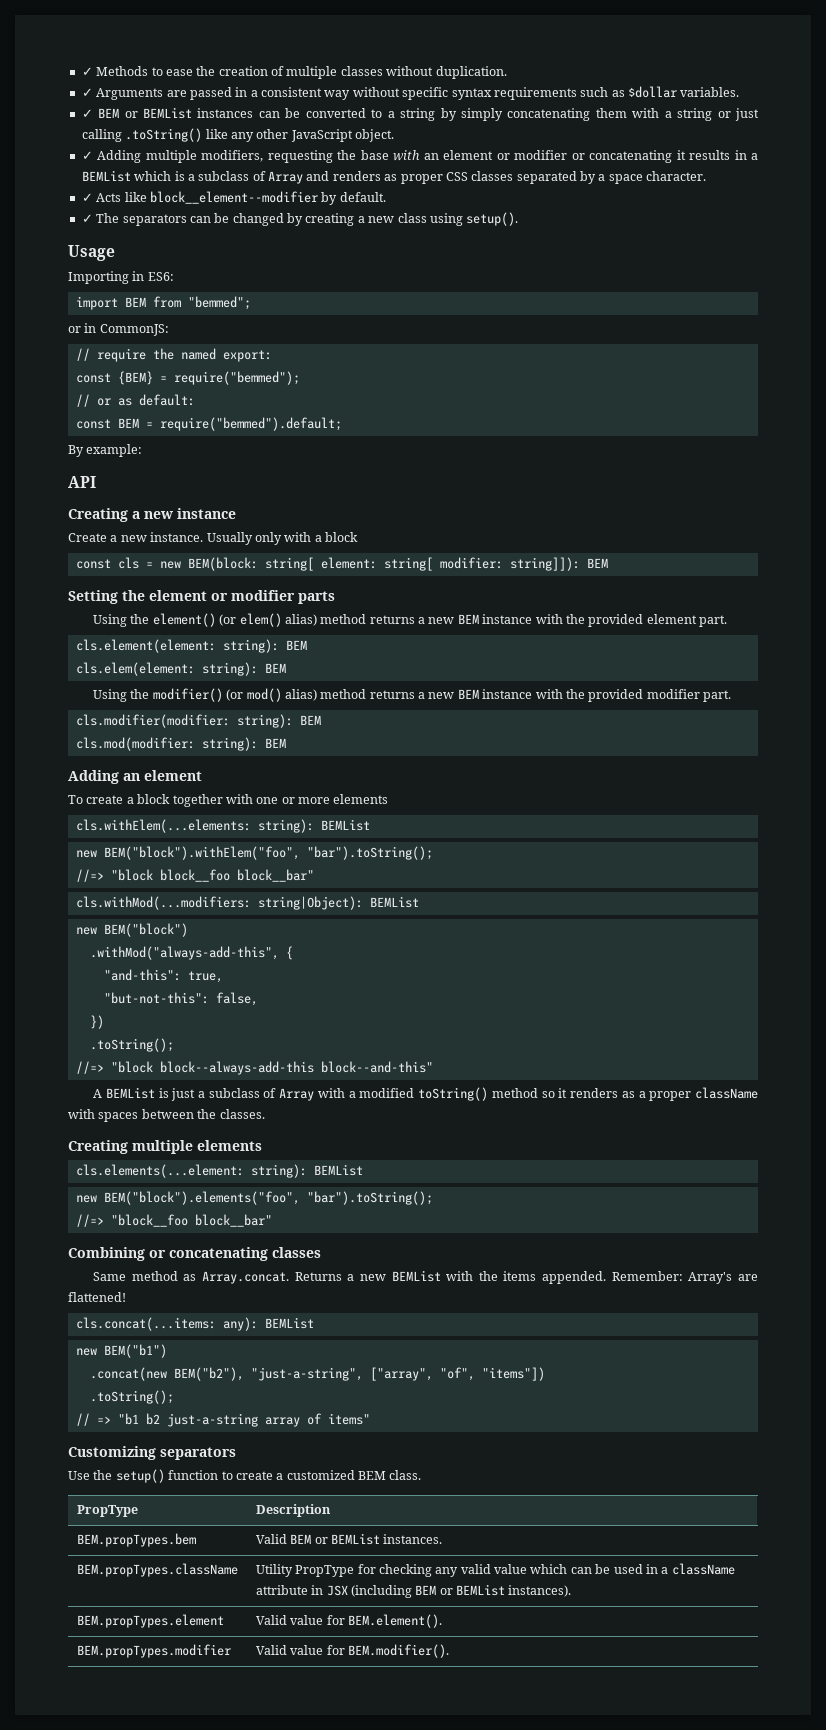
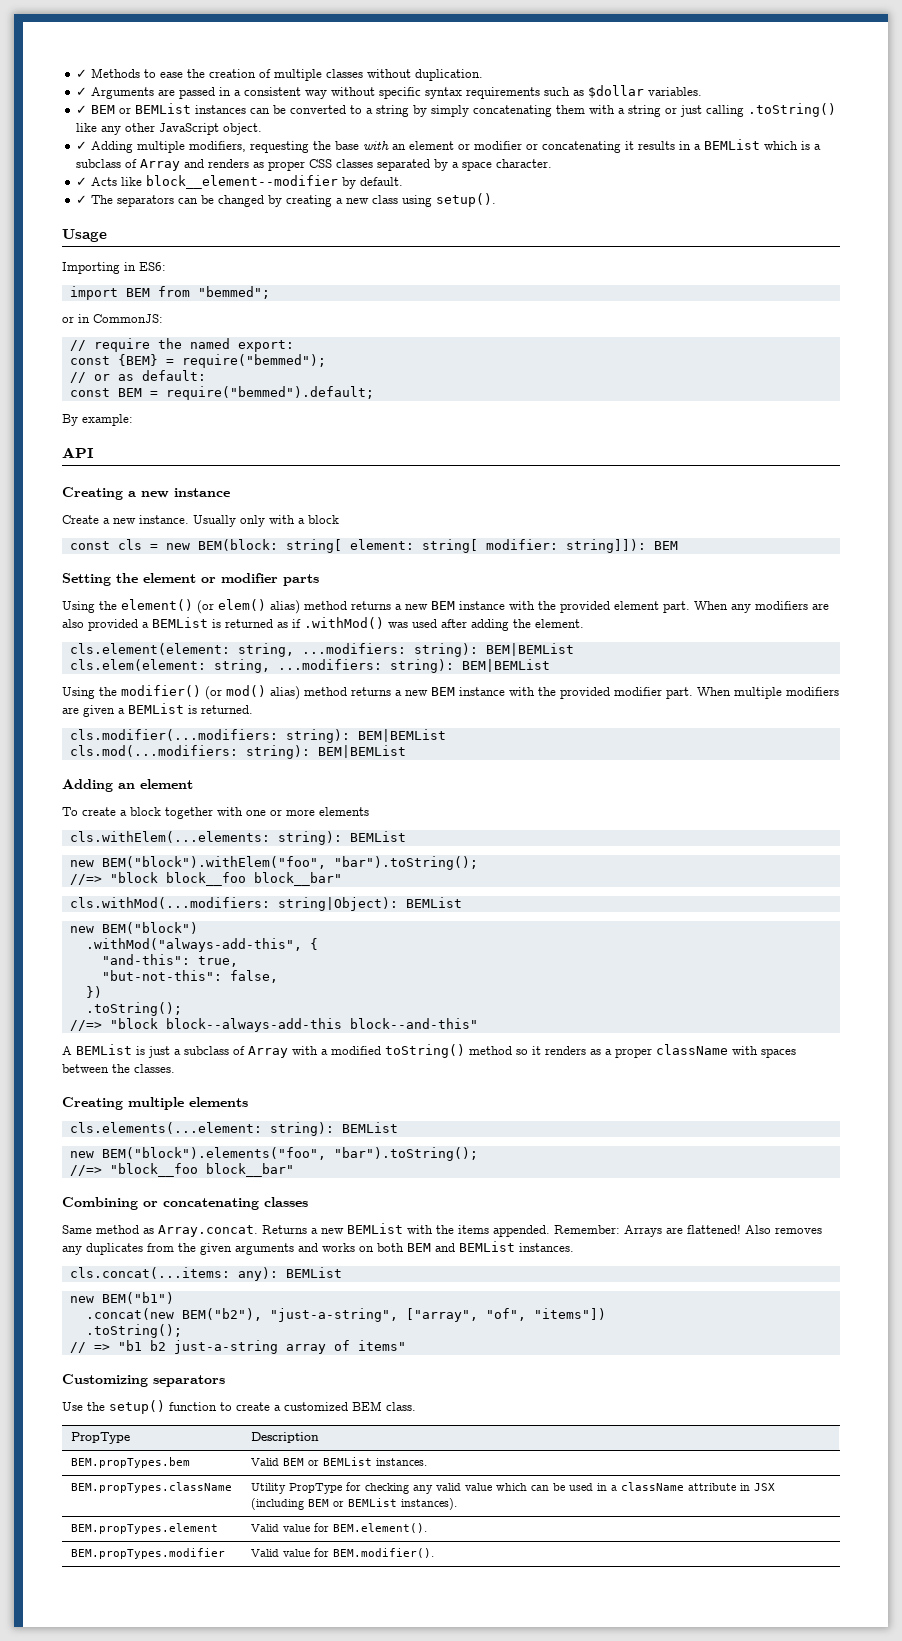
[75,639,307,653] [75,662,286,676] // cls.element(element: string): BEM // cls.elem(element: string): BEM -> [694,601,829,613] [62,617,584,631] [69,643,574,657] [69,659,550,673] When any modifiers are also provided a BEMList is returned as if .withMod() was used after adding the element. // cls.element(element: string, ...modifiers: string): BEM|BEMList // cls.elem(element: string, ...modifiers: string): BEM|BEMList
[75,714,321,728] [75,737,286,751] // cls.modifier(modifier: string): BEM // cls.mod(modifier: string): BEM -> [697,687,839,699] [62,703,253,717] [69,729,446,743] [69,745,406,759] When multiple modifiers are given a BEMList is returned. // cls.modifier(...modifiers: string): BEM|BEMList // cls.mod(...modifiers: string): BEM|BEMList
[688,1272,733,1284] Array's -> [624,1225,662,1237] Arrays
(126, 1297) none -> [745,1225,822,1234] [62,1241,574,1255] Also removes any duplicates from the given arguments and works on both BEM and BEMList instances.

